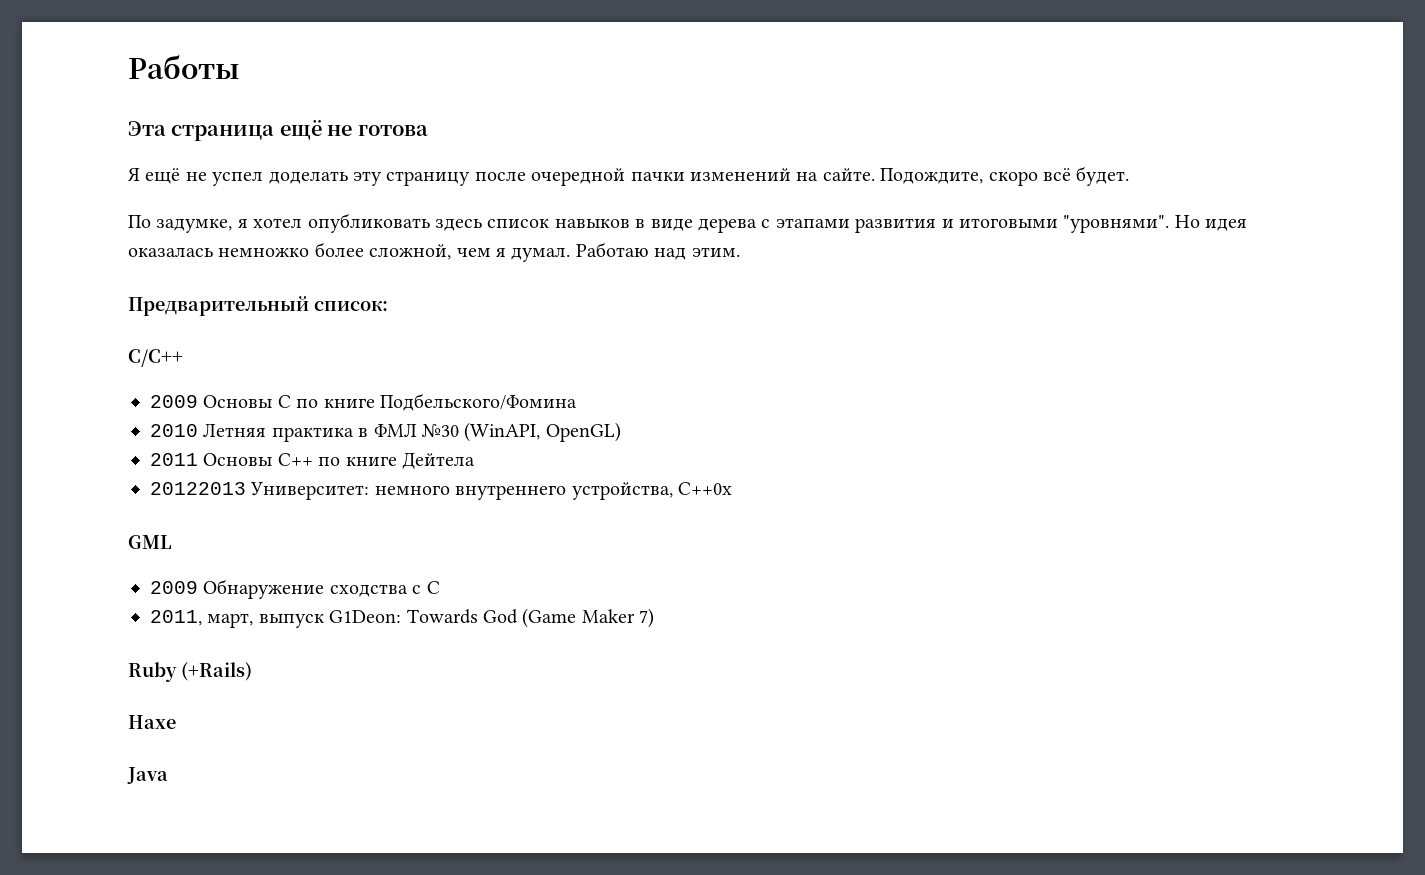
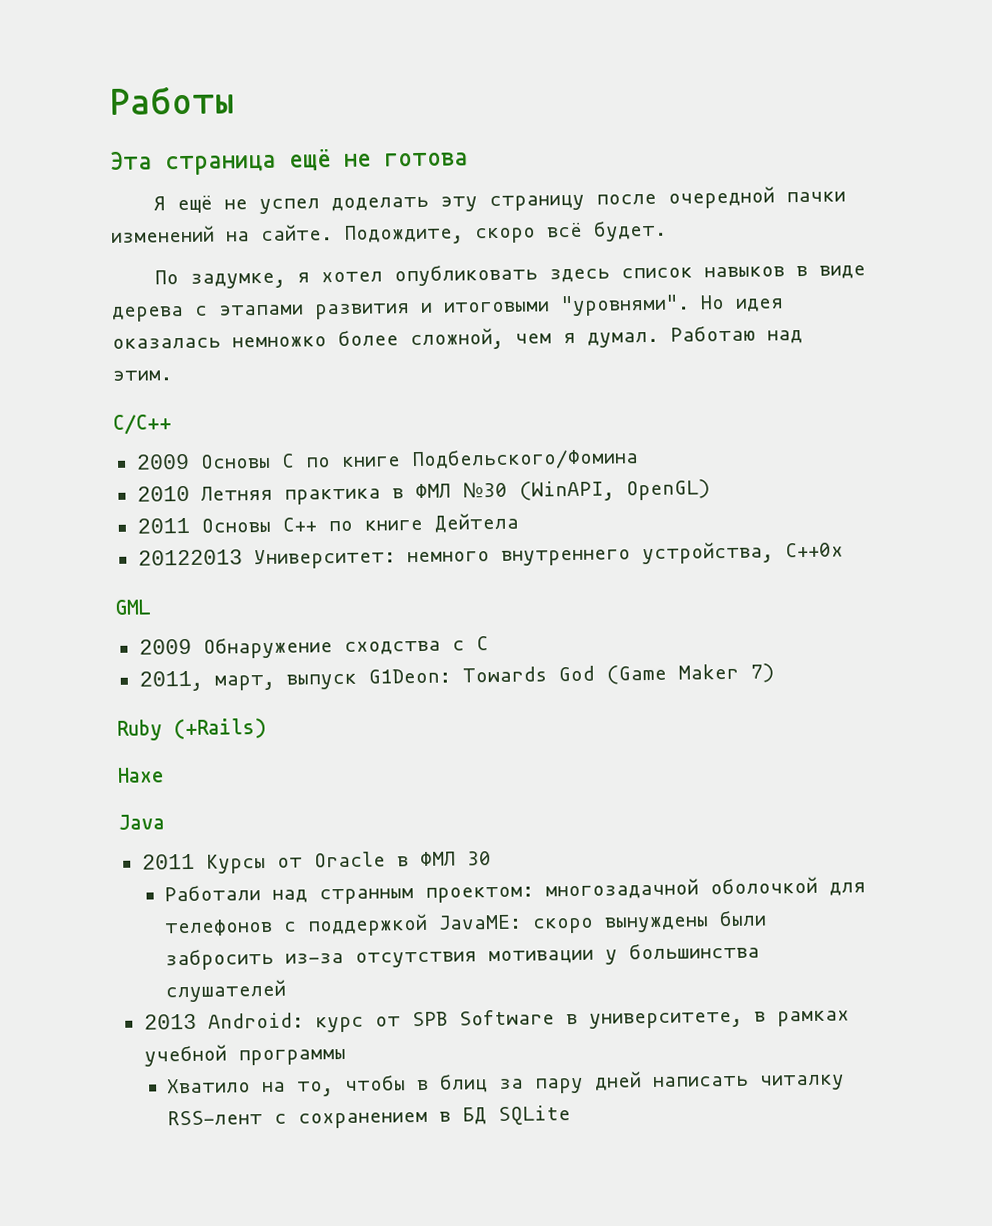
[128,296,388,316] // Предварительный список: -> (172, 375) none
(168, 775) none -> [141,851,492,874] [164,876,867,905] [164,910,768,937] [165,942,761,971] [165,979,287,1003] [143,1009,850,1033] [143,1044,346,1067] [166,1071,846,1097] [167,1105,572,1129] // 2011 Курсы от Oracle в ФМЛ 30 // Работали над странным проектом: многозадачной оболочкой для телефонов с поддержкой JavaME: скоро вынуждены были забросить из-за отсутствия мотивации у большинства слушателей // 2013 Android: курс от SPB Software в университете, в рамках учебной программы // Хватило на то, чтобы в блиц за пару дней написать читалку RSS-лент с сохранением в БД SQLite

